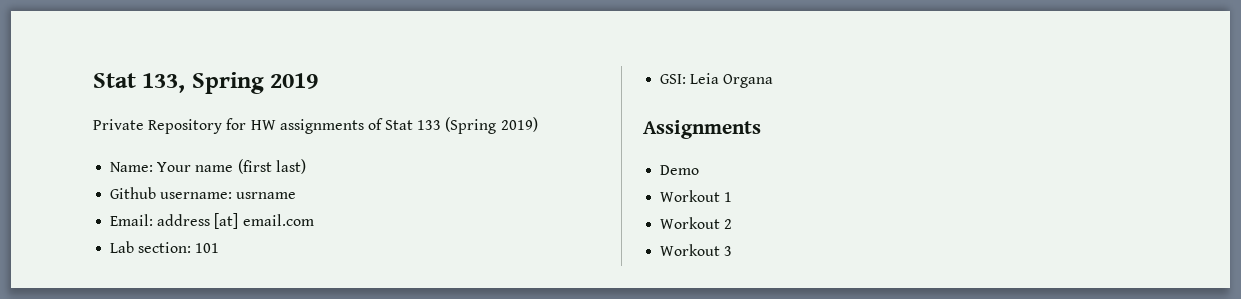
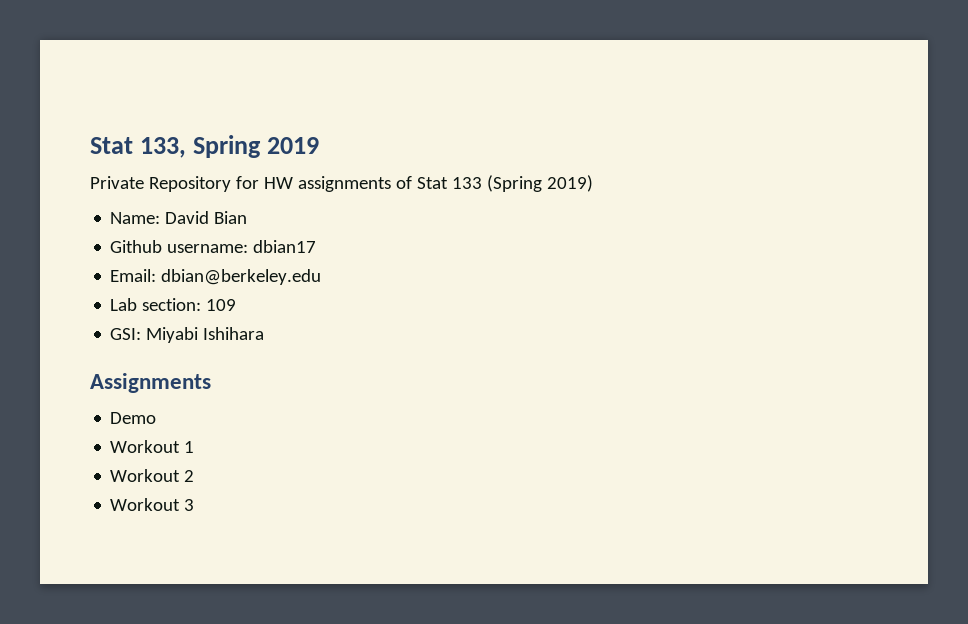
[157,159,306,174] Your name (first last) -> [165,211,248,224] David Bian
[236,192,297,199] usrname -> [253,240,317,253] dbian17
[157,213,314,229] address [at] email.com -> [161,269,322,285] dbian@berkeley.edu
[195,243,220,253] 101 -> [206,299,237,311] 109
[690,73,774,88] Leia Organa -> [146,327,265,343] Miyabi Ishihara

